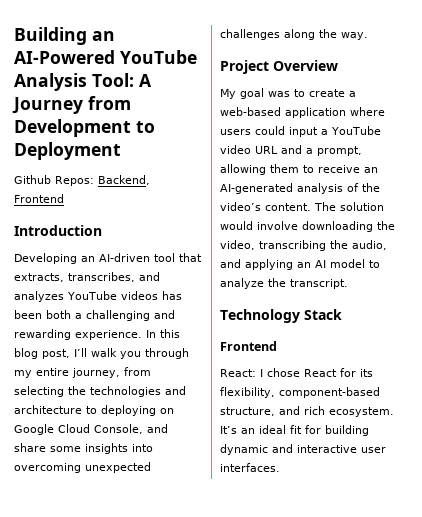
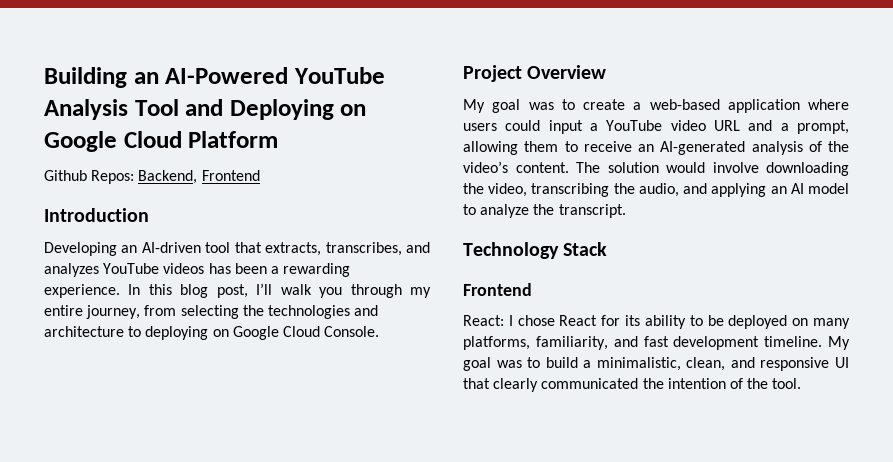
[92,73,152,87] [12,96,131,114] [14,119,155,137] [14,142,121,160] Tool: A Journey from Development to Deployment -> [134,99,367,120] [44,131,279,152] Tool and Deploying on Google Cloud Platform
[46,310,175,321] both a challenging and -> [270,266,279,274] a
[94,424,168,434] [14,443,153,454] [14,462,151,473] [220,29,368,40] Console, and share some insights into overcoming unexpected challenges along the way. -> [324,326,380,337] Console.
[220,387,380,398] [220,406,394,417] [220,425,369,436] [220,444,386,455] [220,463,280,472] flexibility, component-based structure, and rich ecosystem. It’s an ideal fit for building dynamic and interactive user interfaces. -> [644,315,850,329] [463,336,850,350] [463,357,849,371] [463,378,802,392] ability to be deployed on many platforms, familiarity, and fast development timeline. My goal was to build a minimalistic, clean, and responsive UI that clearly communicated the intention of the tool.

